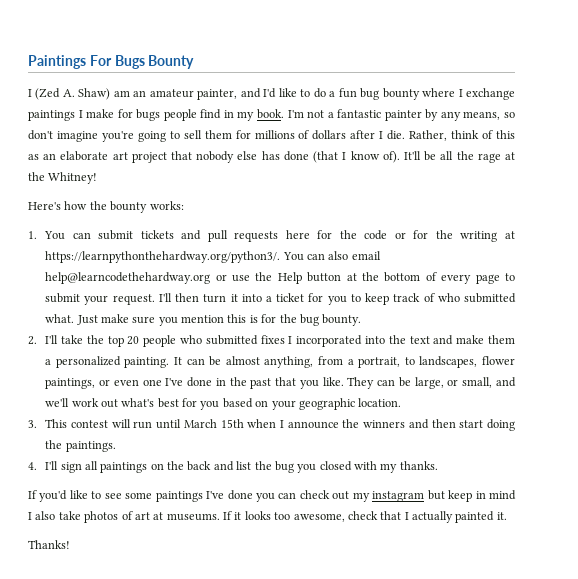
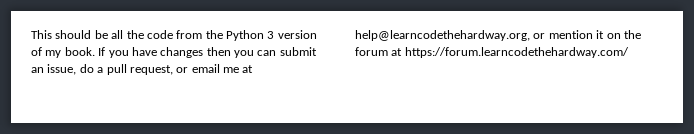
[28,55,195,69] [28,88,515,100] [28,109,515,121] [28,130,515,142] [28,151,516,163] [28,172,98,184] [28,201,184,213] [28,230,515,242] [45,251,381,263] [45,272,515,284] [45,293,517,305] [45,314,362,326] [28,335,515,347] [45,356,515,368] [45,377,516,389] [45,398,402,410] [28,419,515,431] [45,440,116,452] [28,461,438,473] [28,490,517,502] [28,511,507,523] [28,540,70,549] Paintings For Bugs Bounty // I (Zed A. Shaw) am an amateur painter, and I'd like to do a fun bug bounty where I exchange paintings I make for bugs people find in my book. I'm not a fantastic painter by any means, so don't imagine you're going to sell them for millions of dollars after I die. Rather, think of this as an elaborate art project that nobody else has done (that I know of). It'll be all the rage at the Whitney! // Here's how the bounty works: // 1. You can submit tickets and pull requests here for the code or for the writing at https://learnpythonthehardway.org/python3/. You can also email help@learncodethehardway.org or use the Help button at the bottom of every page to submit your request. I'll then turn it into a ticket for you to keep track of who submitted what. Just make sure you mention this is for the bug bounty. // 2. I'll take the top 20 people who submitted fixes I incorporated into the text and make them a personalized painting. It can be almost anything, from a portrait, to landscapes, flower paintings, or even one I've done in the past that you like. They can be large, or small, and we'll work out what's best for you based on your geographic location. // 3. This contest will run until March 15th when I announce the winners and then start doing the paintings. // 4. I'll sign all paintings on the back and list the bug you closed with my thanks. // If you'd like to see some paintings I've done you can check out my instagram but keep in mind I also take photos of art at museums. If it looks too awesome, check that I actually painted it. // Thanks! -> [31,30,317,41] [31,47,317,58] [31,64,254,75] [355,30,641,41] [355,47,629,58] This should be all the code from the Python 3 version of my book. If you have changes then you can submit an issue, do a pull request, or email me at help@learncodethehardway.org, or mention it on the forum at https://forum.learncodethehardway.com/

